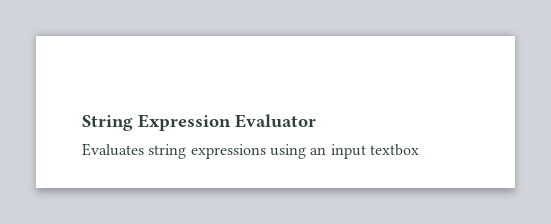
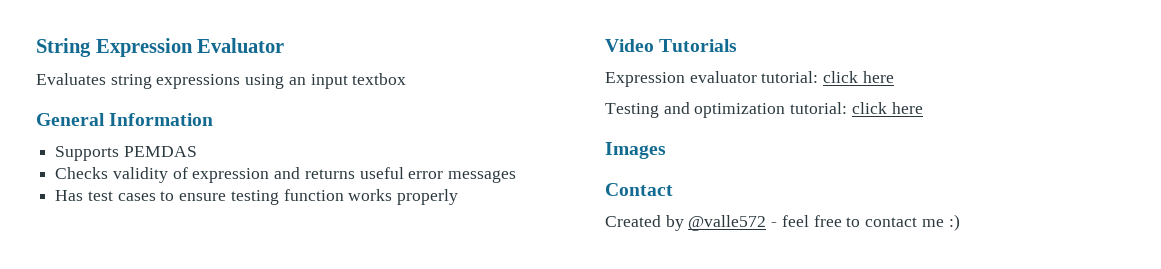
(419, 150) none -> [36,113,214,126] [55,146,197,161] [55,167,517,183] [55,189,459,205] [605,39,738,52] [605,71,894,87] [605,102,923,118] [605,142,666,159] [605,183,673,196] [605,214,960,231] // General Information // Supports PEMDAS // Checks validity of expression and returns useful error messages // Has test cases to ensure testing function works properly // Video Tutorials // Expression evaluator tutorial: click here // Testing and optimization tutorial: click here // Images // Contact // Created by @valle572 - feel free to contact me :)

